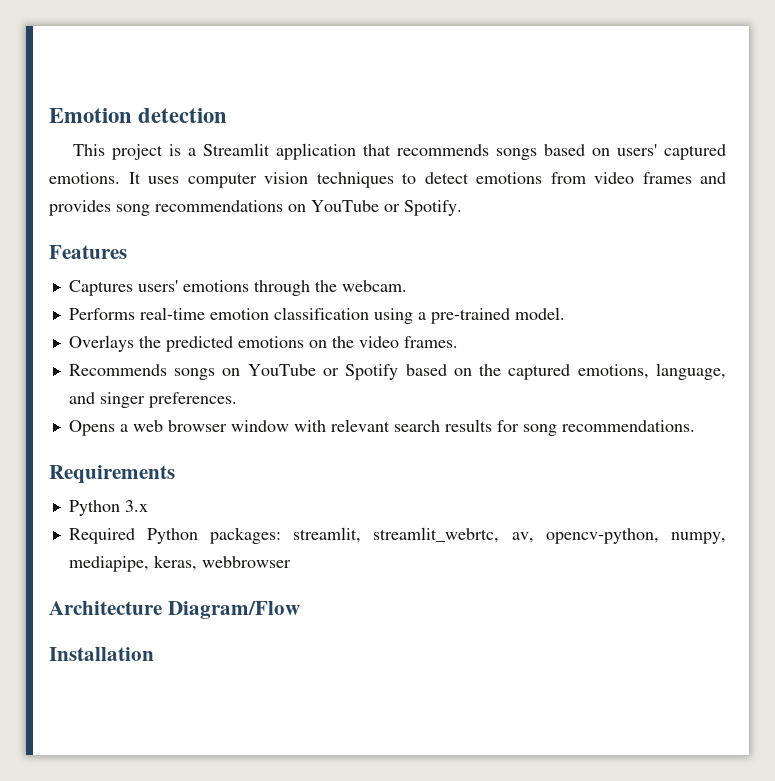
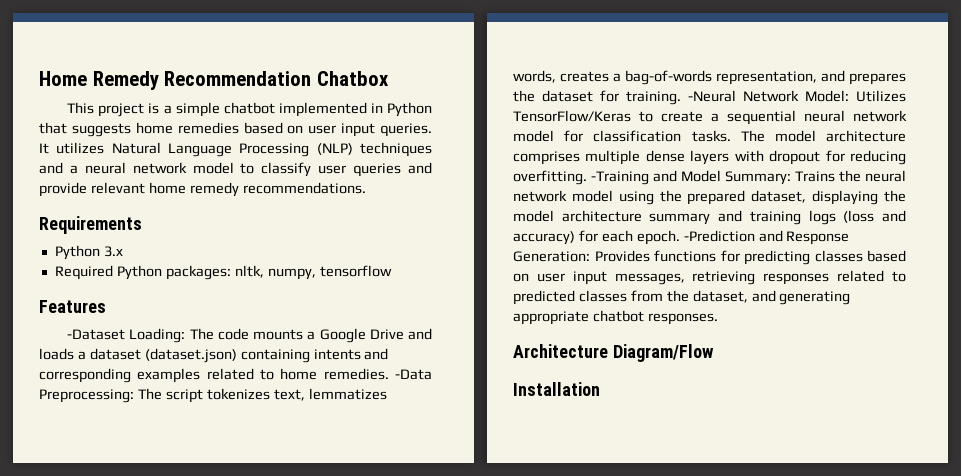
[49,108,228,123] Emotion detection -> [39,71,389,90] Home Remedy Recommendation Chatbox
[203,143,726,160] [49,172,726,188] [49,200,462,216] [49,245,127,259] [68,280,407,296] [68,307,565,324] [68,335,458,352] [68,363,726,380] [68,392,237,408] [68,419,557,436] Streamlit application that recommends songs based on users' captured emotions. It uses computer vision techniques to detect emotions from video frames and provides song recommendations on YouTube or Spotify. // Features // Captures users' emotions through the webcam. // Performs real-time emotion classification using a pre-trained model. // Overlays the predicted emotions on the video frames. // Recommends songs on YouTube or Spotify based on the captured emotions, language, and singer preferences. // Opens a web browser window with relevant search results for song -> [175,102,432,117] [39,122,432,137] [39,142,432,157] [39,162,433,177] [39,182,239,197] simple chatbot implemented in Python that suggests home remedies based on user input queries. It utilizes Natural Language Processing (NLP) techniques and a neural network model to classify user queries and provide relevant home remedy
[293,527,726,544] [68,555,291,572] streamlit, streamlit_webrtc, av, opencv-python, numpy, mediapipe, keras, webbrowser -> [234,265,392,280] [39,300,106,313] [67,328,432,343] [39,348,389,363] [39,368,432,383] [39,388,387,403] [513,70,906,85] [513,90,906,105] [513,110,907,125] [513,130,906,142] [513,150,906,165] [513,170,906,185] [513,190,907,205] [513,210,906,225] [513,230,850,245] [513,250,906,265] [513,270,906,285] [513,290,851,305] [513,310,718,325] nltk, numpy, tensorflow // Features // -Dataset Loading: The code mounts a Google Drive and loads a dataset (dataset.json) containing intents and corresponding examples related to home remedies. -Data Preprocessing: The script tokenizes text, lemmatizes words, creates a bag-of-words representation, and prepares the dataset for training. -Neural Network Model: Utilizes TensorFlow/Keras to create a sequential neural network model for classification tasks. The model architecture comprises multiple dense layers with dropout for reducing overfitting. -Training and Model Summary: Trains the neural network model using the prepared dataset, displaying the model architecture summary and training logs (loss and accuracy) for each epoch. -Prediction and Response Generation: Provides functions for predicting classes based on user input messages, retrieving responses related to predicted classes from the dataset, and generating appropriate chatbot responses.

